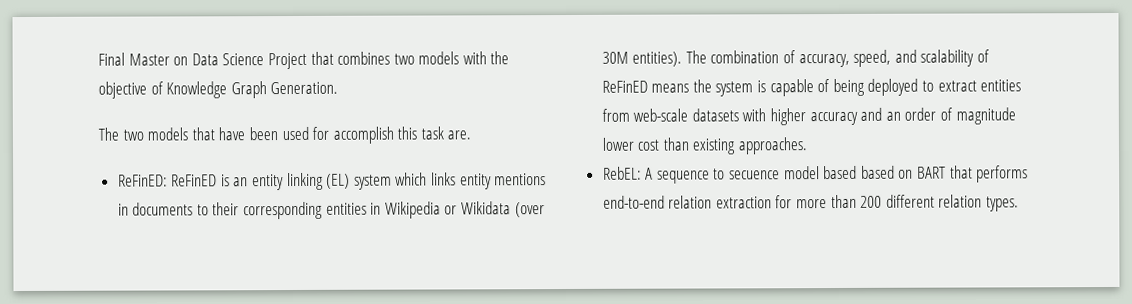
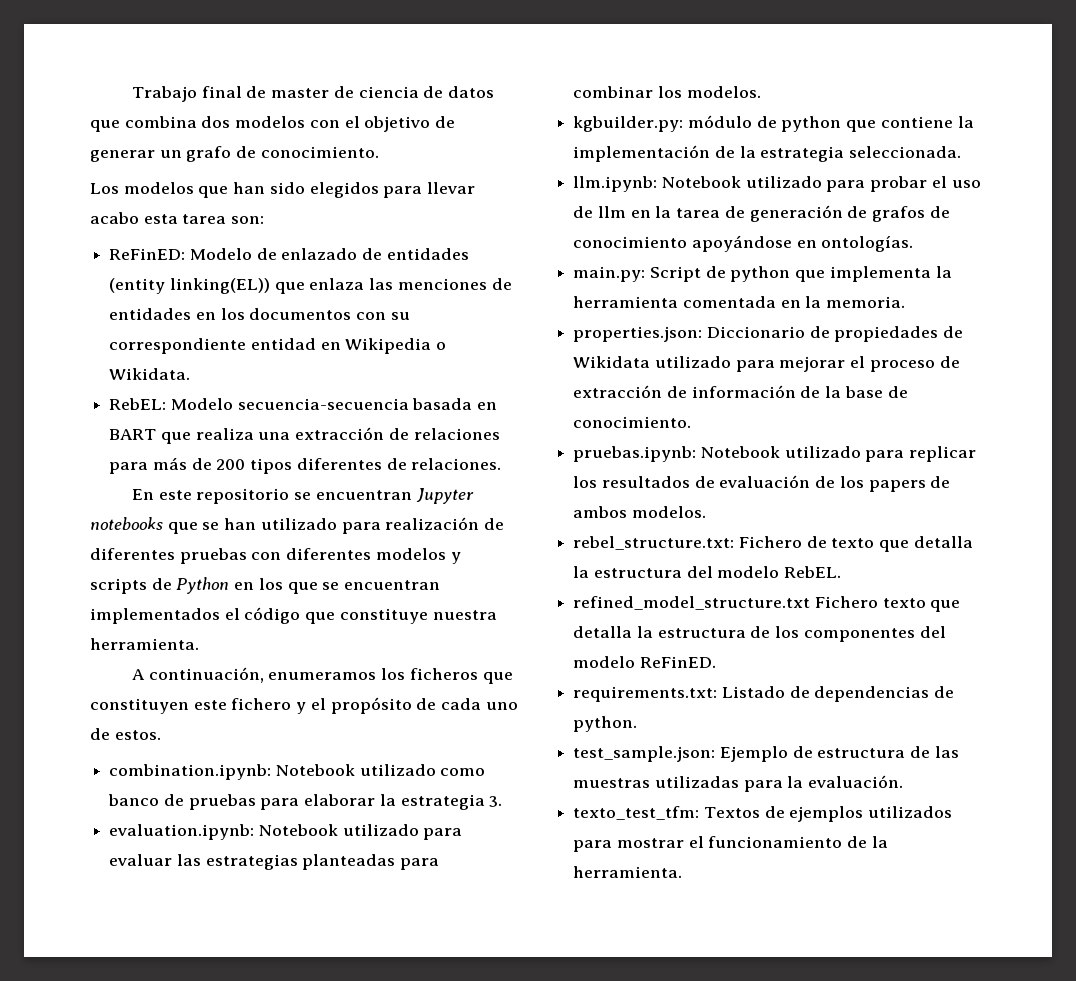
[98,51,510,70] [98,81,339,99] [98,126,472,144] [117,172,547,191] [117,201,545,220] [601,49,991,68] [601,78,1022,97] [601,107,1016,126] [601,137,809,155] [602,165,1029,184] [602,194,1020,212] Final Master on Data Science Project that combines two models with the objective of Knowledge Graph Generation. // The two models that have been used for accomplish this task are. // ReFinED: ReFinED is an entity linking (EL) system which links entity mentions in documents to their corresponding entities in Wikipedia or Wikidata (over 30M entities). The combination of accuracy, speed, and scalability of ReFinED means the system is capable of being deployed to extract entities from web-scale datasets with higher accuracy and an order of magnitude lower cost than existing approaches. // RebEL: A sequence to secuence model based based on BART that performs end-to-end relation extraction for more than 200 different relation types. -> [132,86,495,102] [90,116,456,132] [90,146,379,162] [90,182,476,198] [90,212,265,224] [109,248,469,260] [109,278,512,294] [109,308,410,320] [109,338,447,354] [109,368,191,380] [109,398,498,410] [109,427,500,444] [109,457,502,474] [132,488,474,504] [90,517,505,534] [90,548,461,564] [90,577,441,594] [90,607,497,624] [90,638,199,650] [132,667,513,684] [90,697,518,714] [90,728,161,740] [109,764,486,780] [108,794,503,810] [109,824,463,840] [109,854,440,870] [573,86,761,98] [573,115,974,132] [573,145,962,162] [573,176,981,192] [573,205,950,222] [573,235,914,252] [573,266,952,282] [573,296,906,308] [573,326,964,342] [573,356,960,372] [573,385,908,398] [573,416,692,428] [573,446,977,462] [573,475,951,492] [573,506,706,518] [573,536,973,552] [573,566,842,578] [573,596,961,612] [573,626,946,642] [573,656,716,668] [573,686,955,702] [573,716,638,732] [573,746,959,762] [573,775,904,792] [573,806,953,822] [573,836,888,852] [573,866,683,878] Trabajo final de master de ciencia de datos que combina dos modelos con el objetivo de generar un grafo de conocimiento. // Los modelos que han sido elegidos para llevar acabo esta tarea son: // ReFinED: Modelo de enlazado de entidades (entity linking(EL)) que enlaza las menciones de entidades en los documentos con su correspondiente entidad en Wikipedia o Wikidata. // RebEL: Modelo secuencia-secuencia basada en BART que realiza una extracción de relaciones para más de 200 tipos diferentes de relaciones. // En este repositorio se encuentran Jupyter notebooks que se han utilizado para realización de diferentes pruebas con diferentes modelos y scripts de Python en los que se encuentran implementados el código que constituye nuestra herramienta. // A continuación, enumeramos los ficheros que constituyen este fichero y el propósito de cada uno de estos. // combination.ipynb: Notebook utilizado como banco de pruebas para elaborar la estrategia 3. // evaluation.ipynb: Notebook utilizado para evaluar las estrategias planteadas para combinar los modelos. // kgbuilder.py: módulo de python que contiene la implementación de la estrategia seleccionada. // llm.ipynb: Notebook utilizado para probar el uso de llm en la tarea de generación de grafos de conocimiento apoyándose en ontologías. // main.py: Script de python que implementa la herramienta comentada en la memoria. // properties.json: Diccionario de propiedades de Wikidata utilizado para mejorar el proceso de extracción de información de la base de conocimiento. // pruebas.ipynb: Notebook utilizado para replicar los resultados de evaluación de los papers de ambos modelos. // rebel_structure.txt: Fichero de texto que detalla la estructura del modelo RebEL. // refined_model_structure.txt Fichero texto que detalla la estructura de los componentes del modelo ReFinED. // requirements.txt: Listado de dependencias de python. // test_sample.json: Ejemplo de estructura de las muestras utilizadas para la evaluación. // texto_test_tfm: Textos de ejemplos utilizados para mostrar el funcionamiento de la herramienta.

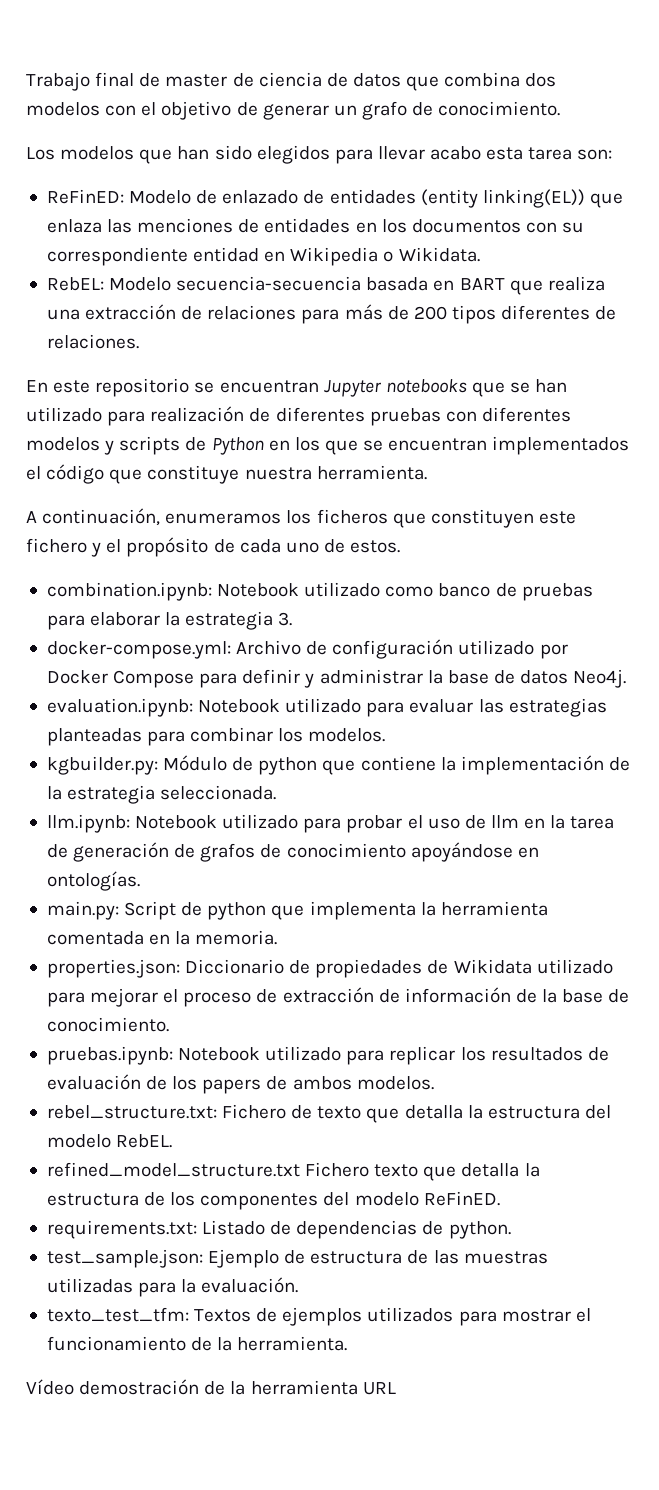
(503, 801) none -> [46,639,568,659] [46,669,627,688] // docker-compose.yml: Archivo de configuración utilizado por Docker Compose para definir y administrar la base de datos Neo4j.
[687,115,752,128] módulo -> [163,755,228,771] Módulo
(683, 872) none -> [26,1379,396,1395] // Vídeo demostración de la herramienta URL

